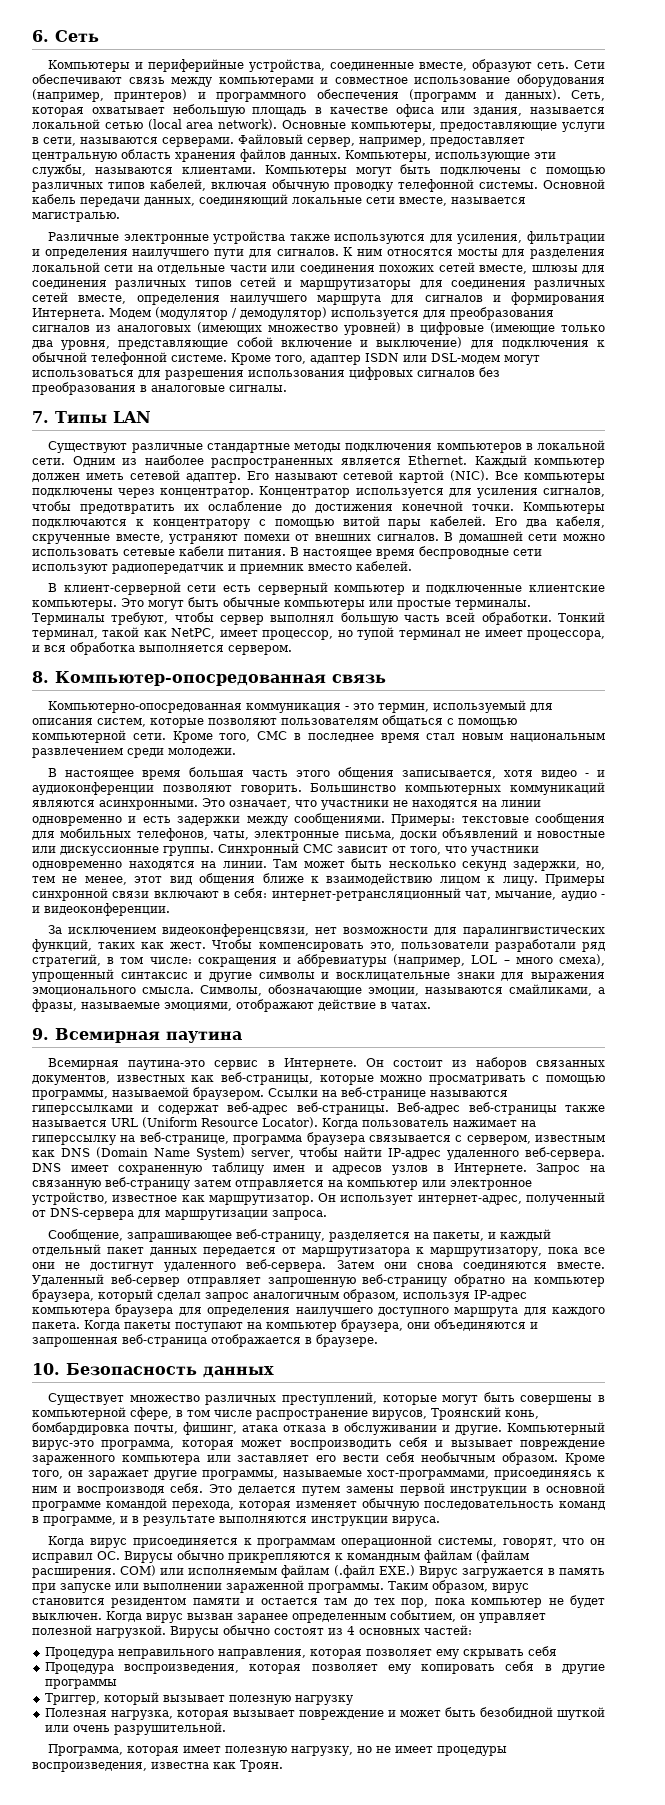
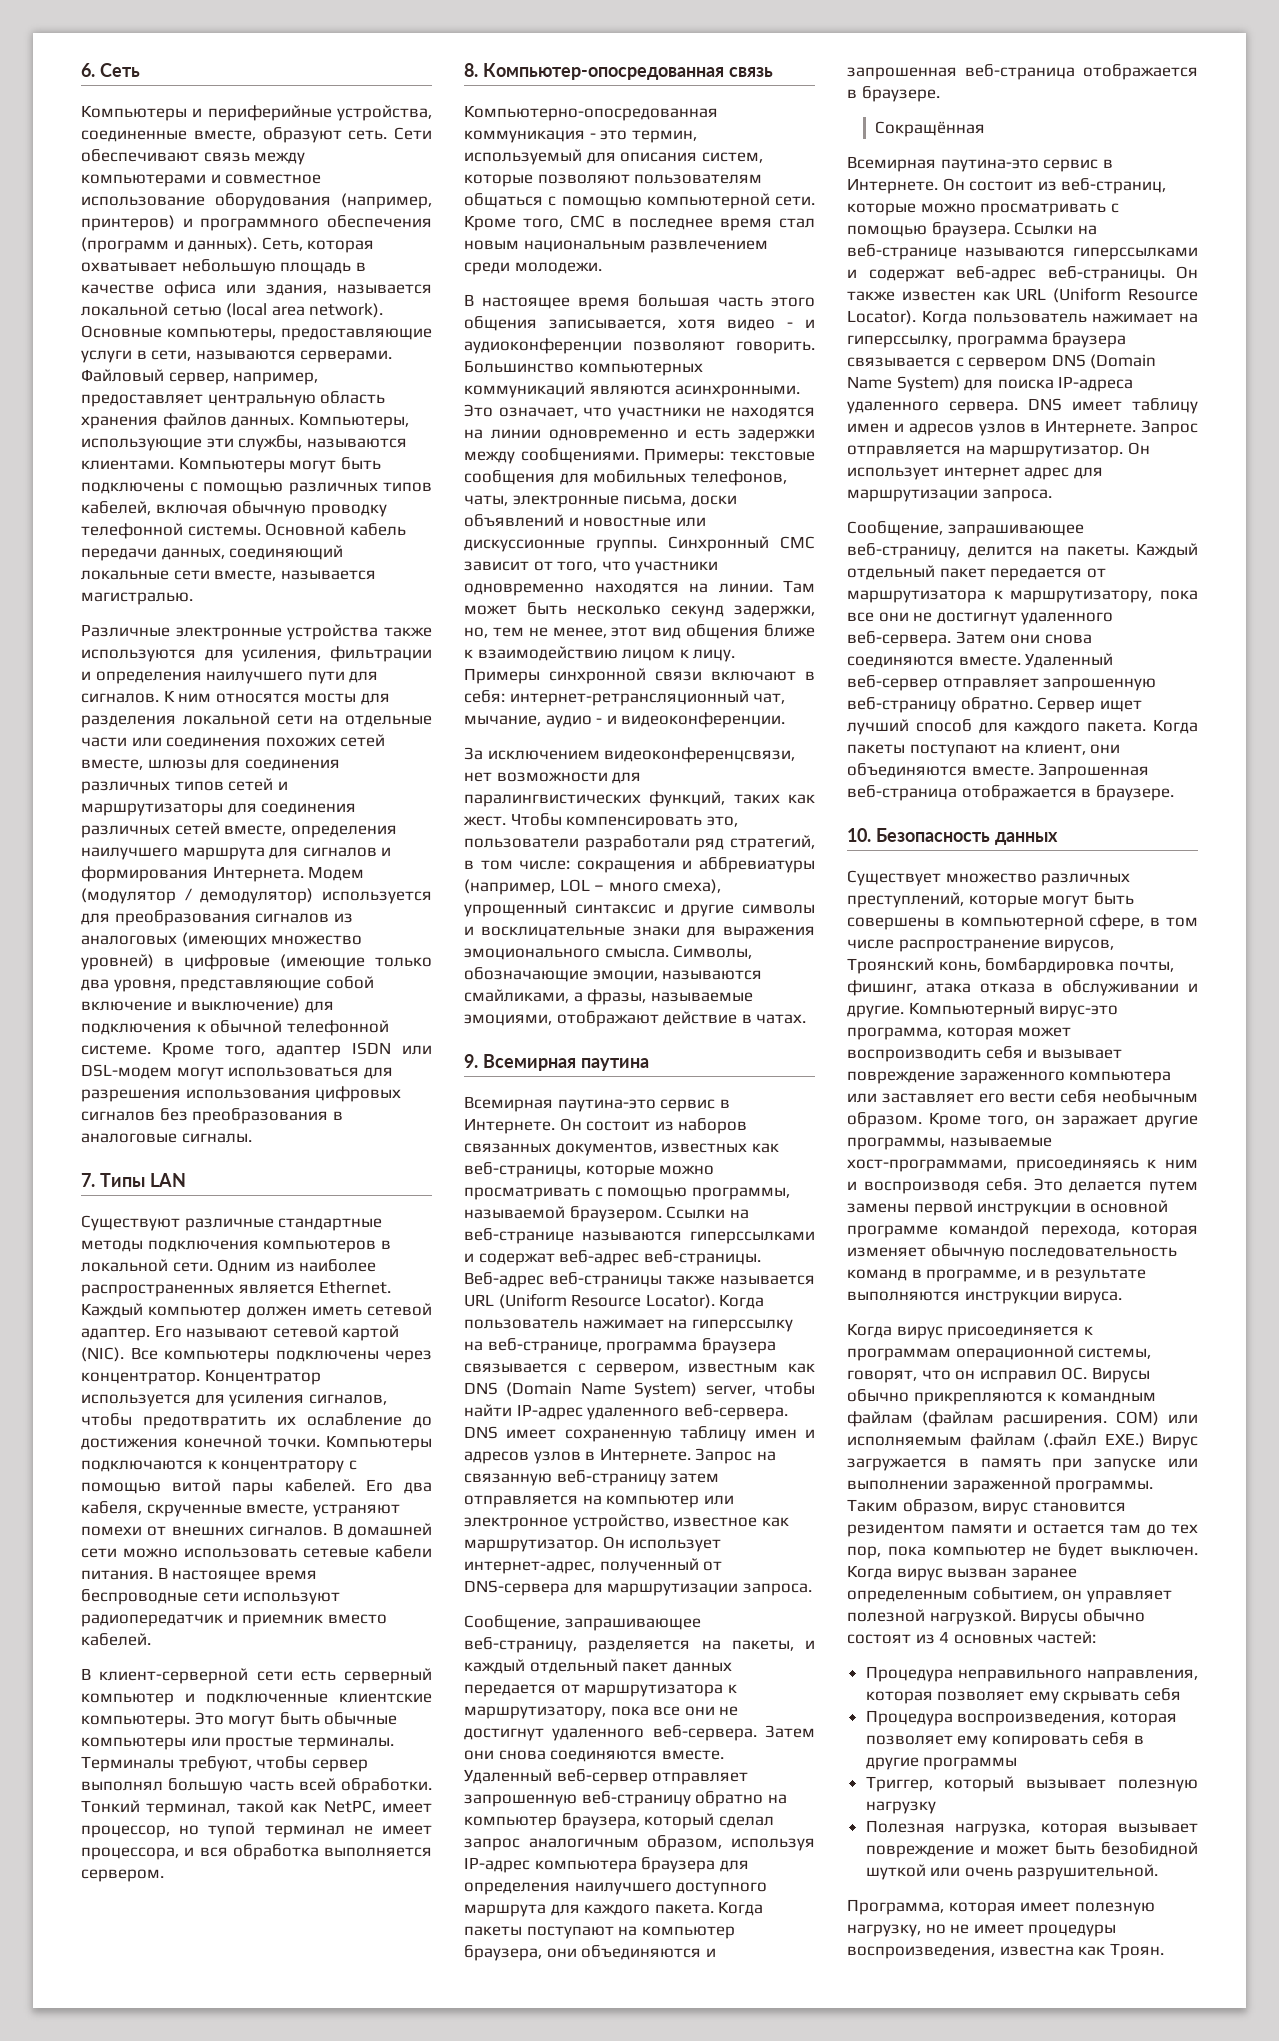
(378, 1340) none -> [874,121,985,137] [847,156,1113,172] [847,178,1167,194] [847,203,1119,216] [847,222,1097,238] [847,244,1198,260] [847,266,1198,282] [847,287,1198,303] [847,310,1198,325] [847,332,1127,348] [847,354,1157,370] [847,376,1134,392] [847,398,1198,414] [847,420,1198,436] [847,442,1150,458] [847,467,1103,480] [847,489,1052,502] [847,521,1084,537] [847,543,1198,559] [847,565,1106,581] [847,590,1198,603] [847,612,1114,625] [847,631,1092,647] [847,653,1114,668] [847,675,1157,691] [847,697,1142,713] [847,719,1198,735] [847,744,1121,757] [847,763,1150,779] [847,785,1174,801] // Сокращённая // Всемирная паутина-это сервис в Интернете. Он состоит из веб-страниц, которые можно просматривать с помощью браузера. Ссылки на веб-странице называются гиперссылками и содержат веб-адрес веб-страницы. Он также известен как URL (Uniform Resource Locator). Когда пользователь нажимает на гиперссылку, программа браузера связывается с сервером DNS (Domain Name System) для поиска IP-адреса удаленного сервера. DNS имеет таблицу имен и адресов узлов в Интернете. Запрос отправляется на маршрутизатор. Он использует интернет адрес для маршрутизации запроса. // Сообщение, запрашивающее веб-страницу, делится на пакеты. Каждый отдельный пакет передается от маршрутизатора к маршрутизатору, пока все они не достигнут удаленного веб-сервера. Затем они снова соединяются вместе. Удаленный веб-сервер отправляет запрошенную веб-страницу обратно. Сервер ищет лучший способ для каждого пакета. Когда пакеты поступают на клиент, они объединяются вместе. Запрошенная веб-страница отображается в браузере.

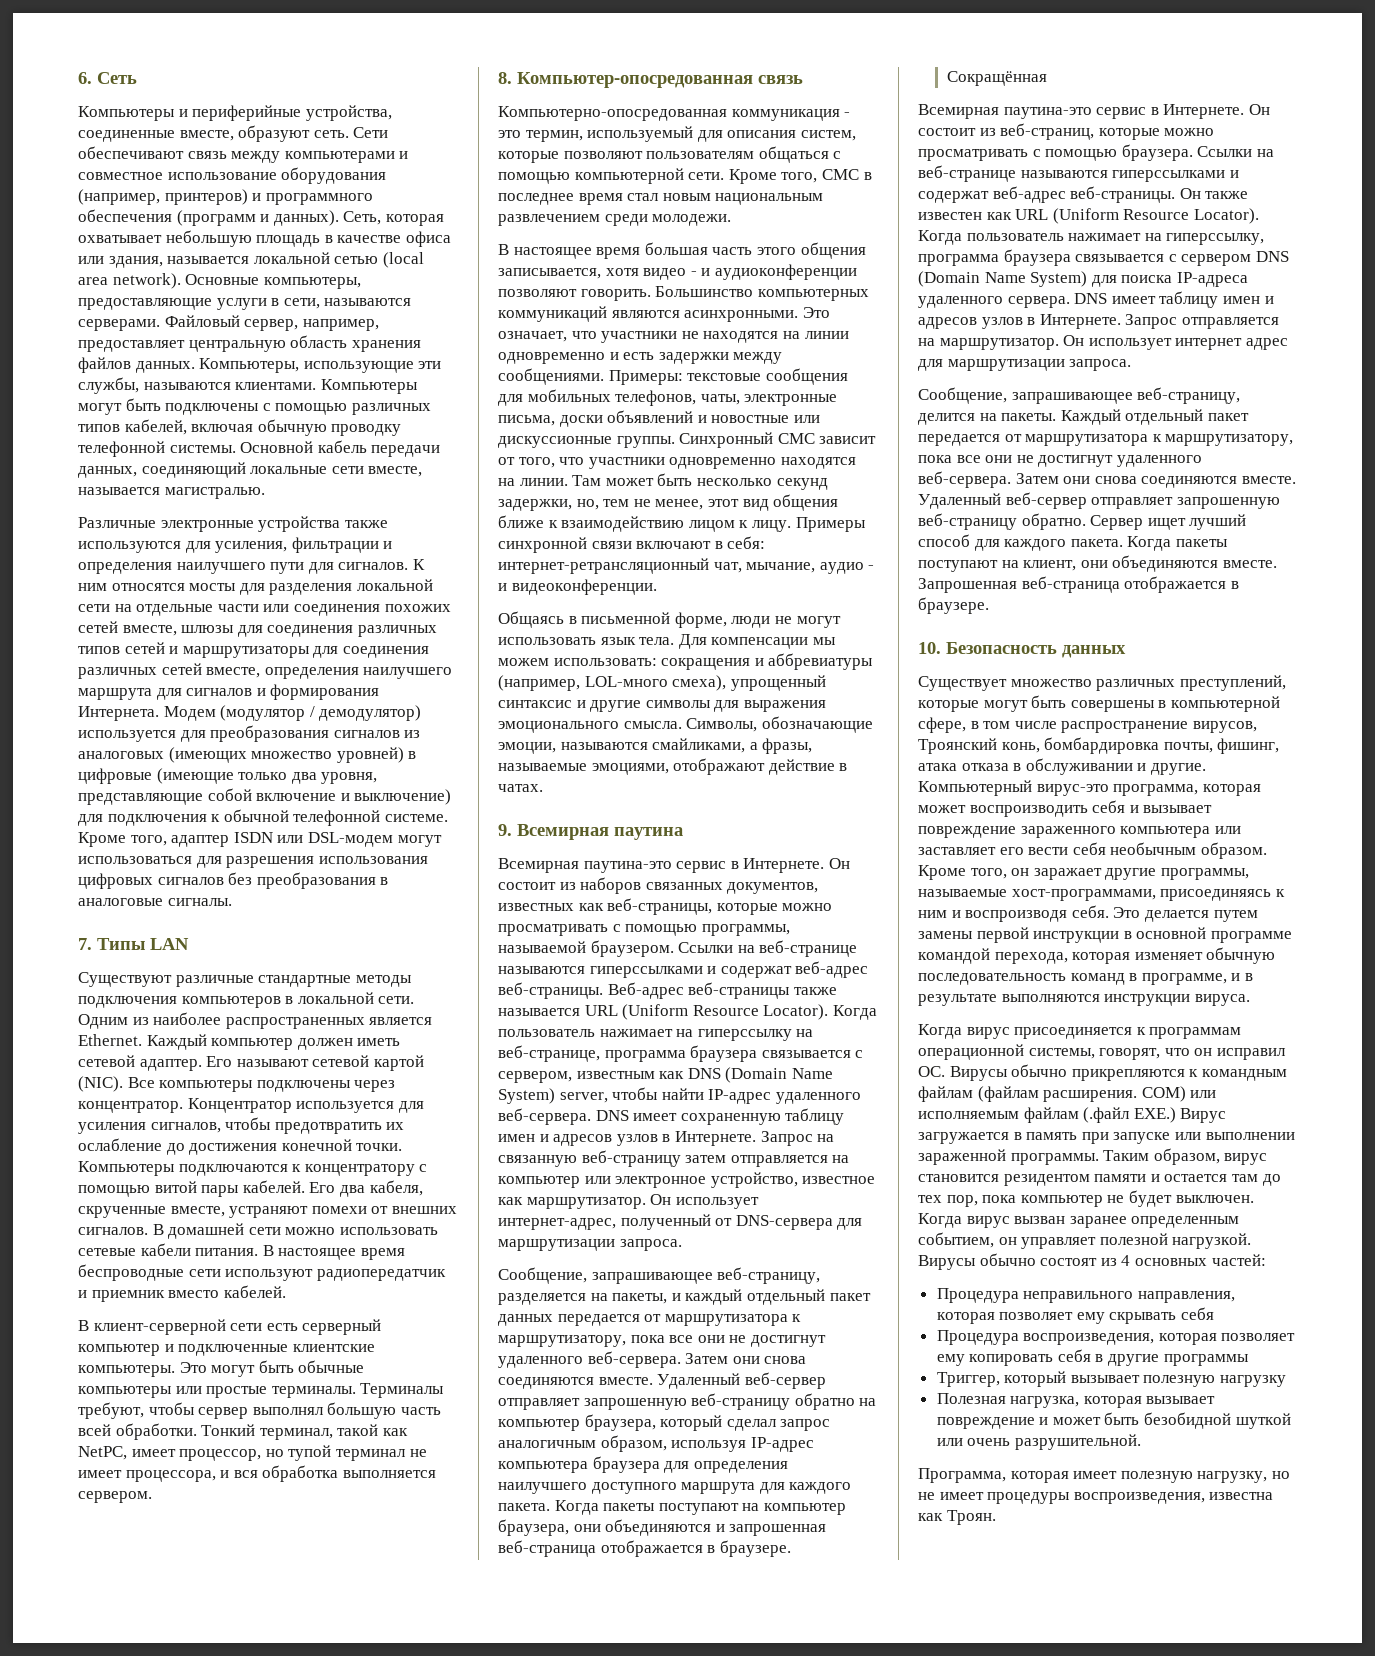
[464,747,796,763] [464,772,642,784] [464,791,815,807] [463,813,738,829] [464,835,815,851] [464,860,571,870] За исключением видеоконференцсвязи, нет возможности для паралингвистических функций, таких как жест. Чтобы компенсировать это, пользователи разработали ряд стратегий, в том числе: -> [498,611,841,628] [498,634,836,649] [498,658,657,666] Общаясь в письменной форме, люди не могут использовать язык тела. Для компенсации мы можем использовать:
[559,879,659,892] LOL – много -> [584,676,668,687] LOL-много
[464,926,680,938] и восклицательные знаки -> (711, 704) none

